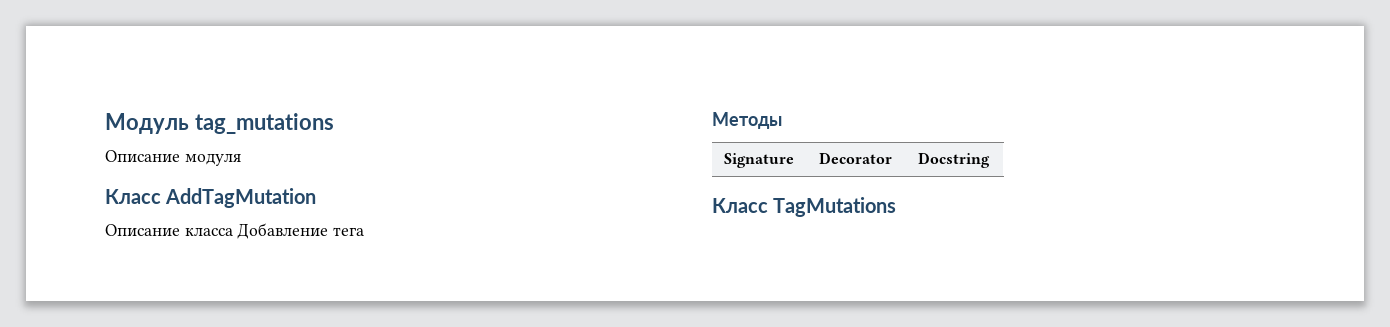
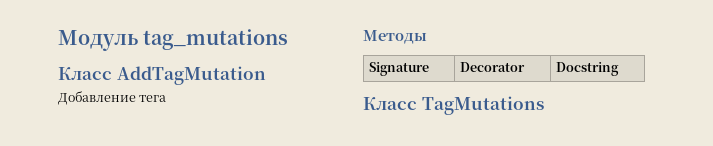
[105,150,241,166] // Описание модуля -> (289, 39) none
[105,224,233,236] Описание класса -> (266, 75) none

